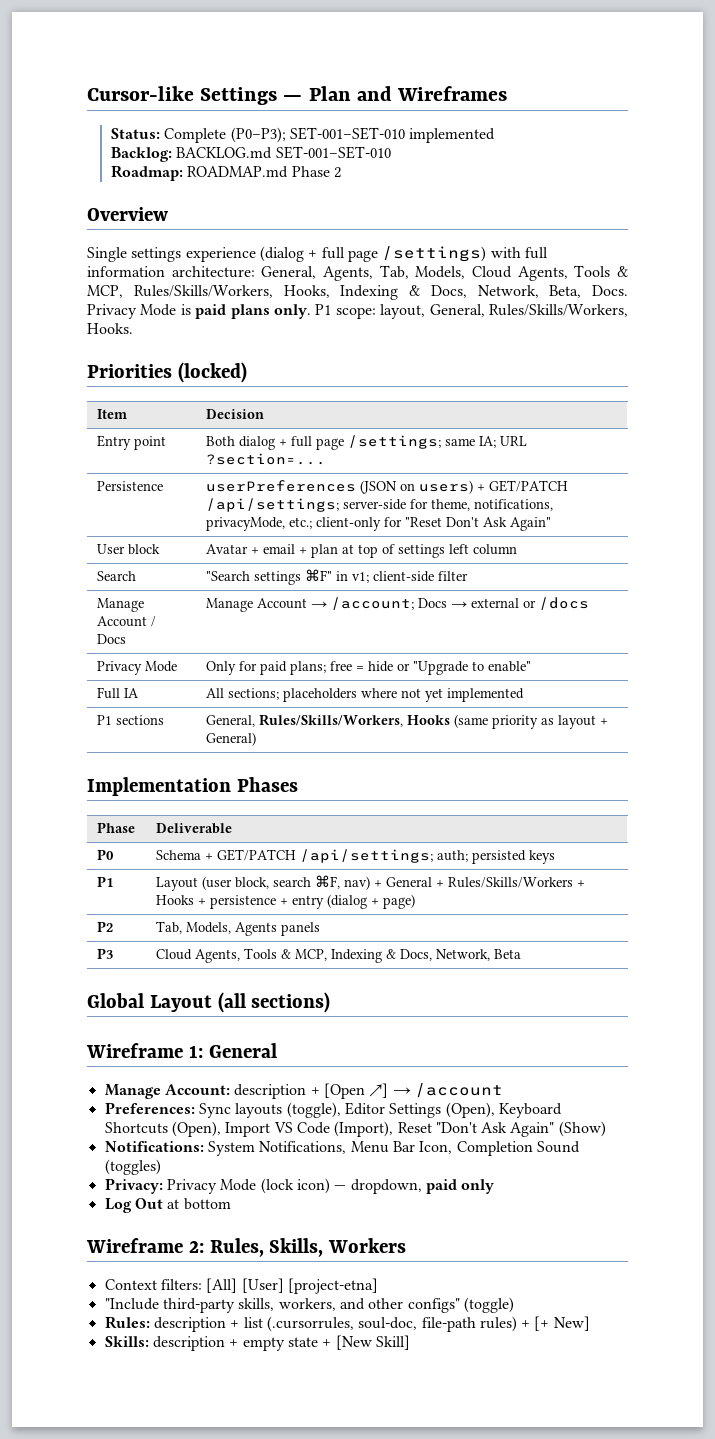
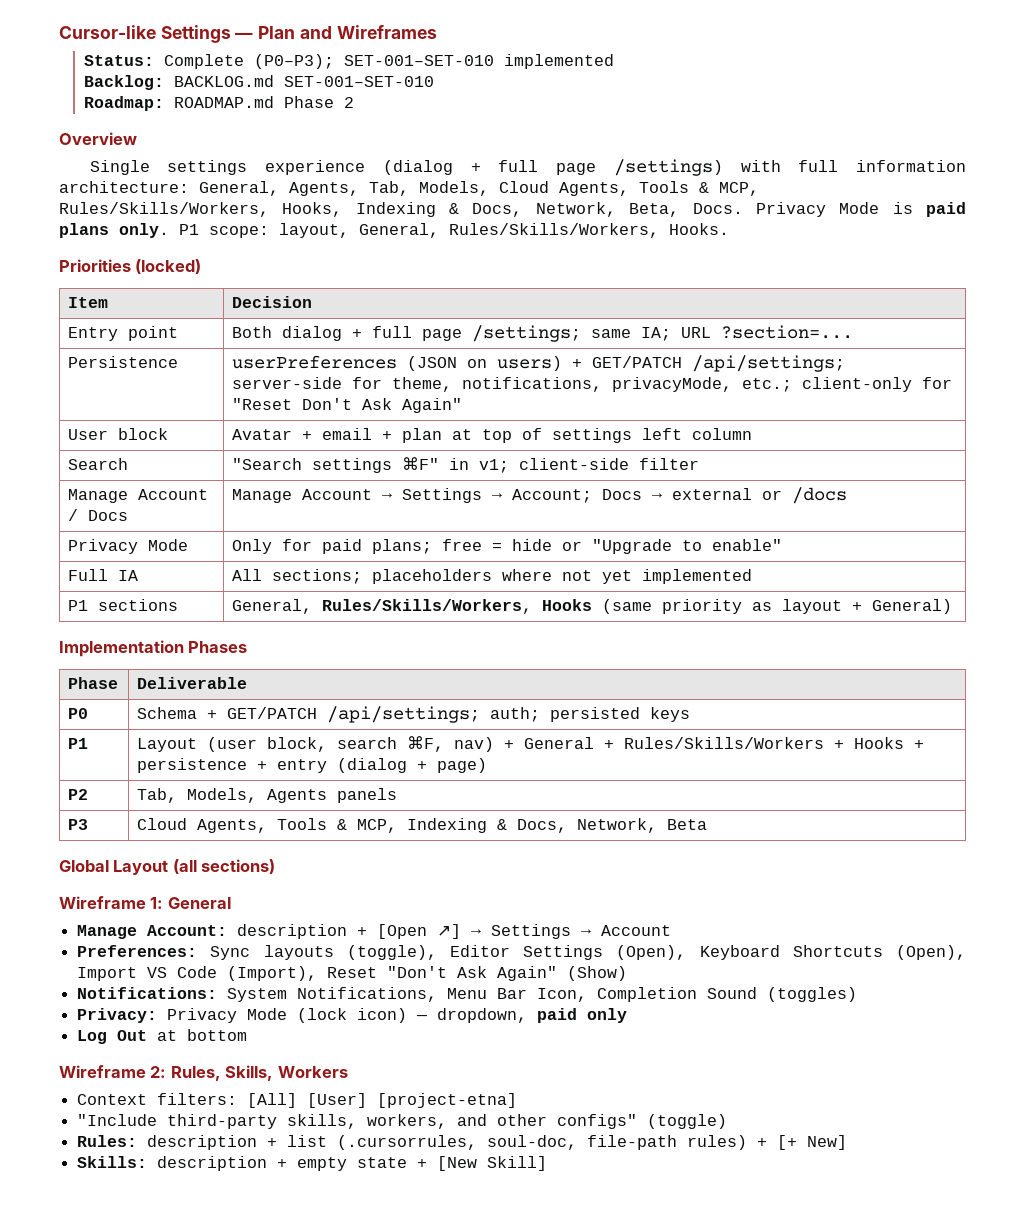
[331,597,415,610] /account; -> [402,488,593,503] Settings → Account;
[414,1083,503,1098] /account -> [491,924,672,939] Settings → Account

